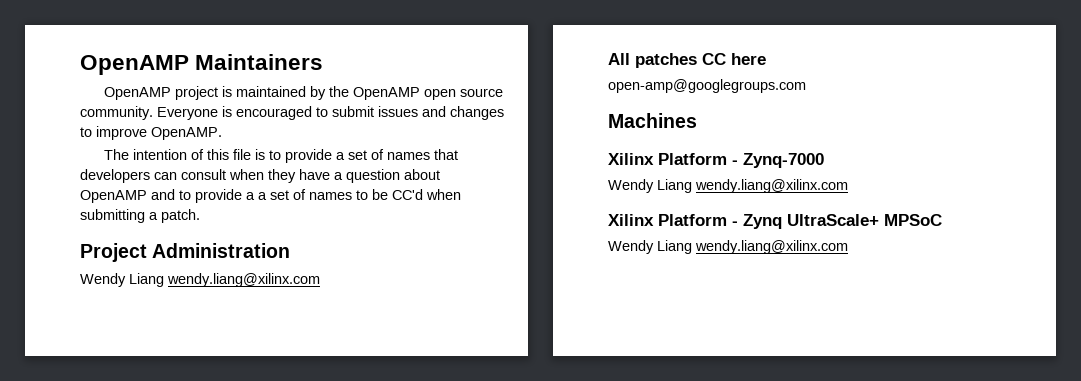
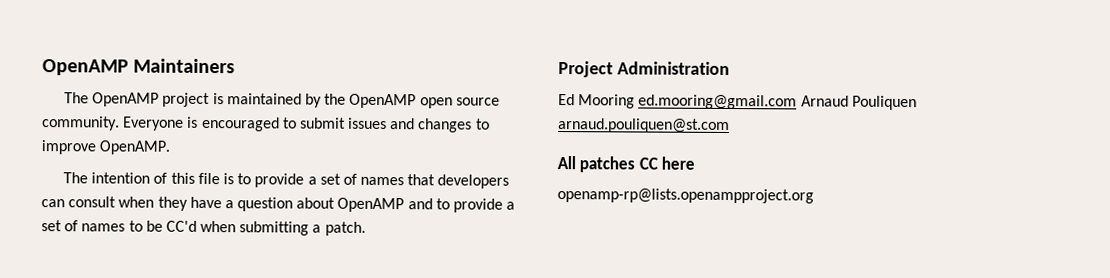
(324, 62) none -> [64,92,90,104] The
[258,192,267,200] a -> (516, 205) none
[80,273,320,287] [608,53,766,68] [608,79,806,93] [608,113,697,128] [608,153,824,168] [608,179,848,193] [608,214,942,229] [608,240,848,254] Wendy Liang wendy.liang@xilinx.com // All patches CC here // open-amp@googlegroups.com // Machines // Xilinx Platform - Zynq-7000 // Wendy Liang wendy.liang@xilinx.com // Xilinx Platform - Zynq UltraScale+ MPSoC // Wendy Liang wendy.liang@xilinx.com -> [558,94,917,111] [558,118,730,134] [557,156,696,173] [557,188,814,204] Ed Mooring ed.mooring@gmail.com Arnaud Pouliquen arnaud.pouliquen@st.com // All patches CC here // openamp-rp@lists.openampproject.org

